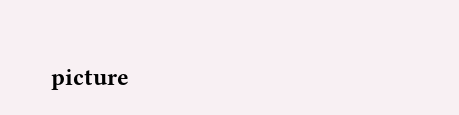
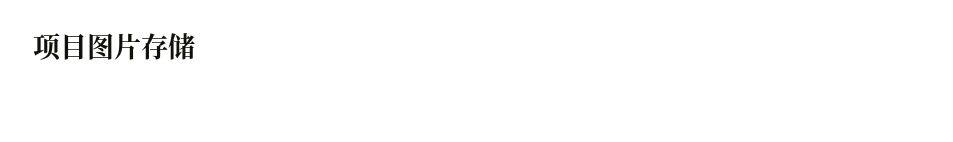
[51,69,129,90] picture -> [33,33,195,61] 项目图片存储

